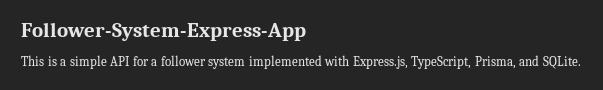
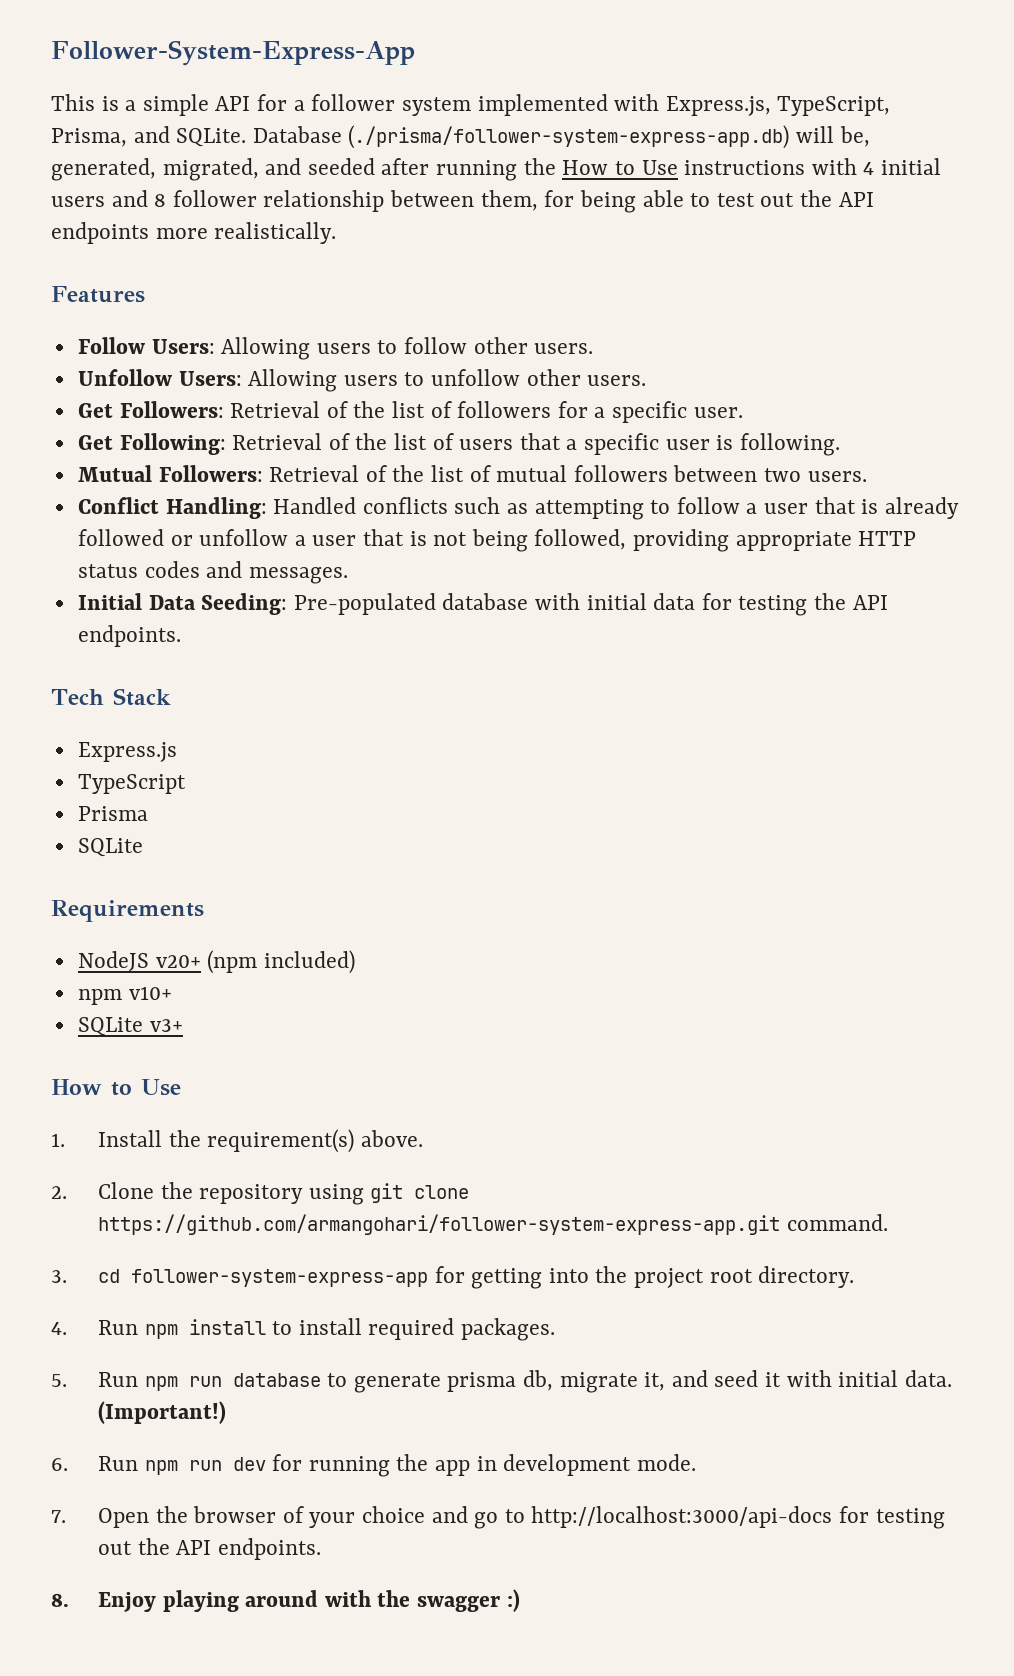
(581, 62) none -> [252,125,870,149] [51,158,941,181] [51,190,874,213] [51,222,337,244] [51,286,145,303] [77,337,594,360] [77,369,647,392] [77,401,743,423] [77,433,840,456] [77,465,867,482] [77,497,959,520] [77,529,917,552] [77,561,348,584] [77,593,888,616] [77,625,181,647] [51,688,171,706] [77,742,177,762] [77,774,186,794] [77,806,148,821] [77,838,143,857] [51,900,204,922] [77,950,355,974] [77,986,172,1005] [77,1017,183,1036] [51,1079,181,1096] [51,1129,423,1153] [51,1182,470,1205] [97,1214,888,1235] [51,1266,855,1289] [51,1318,556,1341] [51,1370,952,1393] [97,1401,226,1424] [51,1454,696,1477] [51,1506,945,1529] [97,1538,321,1560] [51,1589,520,1612] Database (./prisma/follower-system-express-app.db) will be, generated, migrated, and seeded after running the How to Use instructions with 4 initial users and 8 follower relationship between them, for being able to test out the API endpoints more realistically. // Features // Follow Users: Allowing users to follow other users. // Unfollow Users: Allowing users to unfollow other users. // Get Followers: Retrieval of the list of followers for a specific user. // Get Following: Retrieval of the list of users that a specific user is following. // Mutual Followers: Retrieval of the list of mutual followers between two users. // Conflict Handling: Handled conflicts such as attempting to follow a user that is already followed or unfollow a user that is not being followed, providing appropriate HTTP status codes and messages. // Initial Data Seeding: Pre-populated database with initial data for testing the API endpoints. // Tech Stack // Express.js // TypeScript // Prisma // SQLite // Requirements // NodeJS v20+ (npm included) // npm v10+ // SQLite v3+ // How to Use // 1. Install the requirement(s) above. // 2. Clone the repository using git clone https://github.com/armangohari/follower-system-express-app.git command. // 3. cd follower-system-express-app for getting into the project root directory. // 4. Run npm install to install required packages. // 5. Run npm run database to generate prisma db, migrate it, and seed it with initial data. (Important!) // 6. Run npm run dev for running the app in development mode. // 7. Open the browser of your choice and go to http://localhost:3000/api-docs for testing out the API endpoints. // 8. Enjoy playing around with the swagger :)

